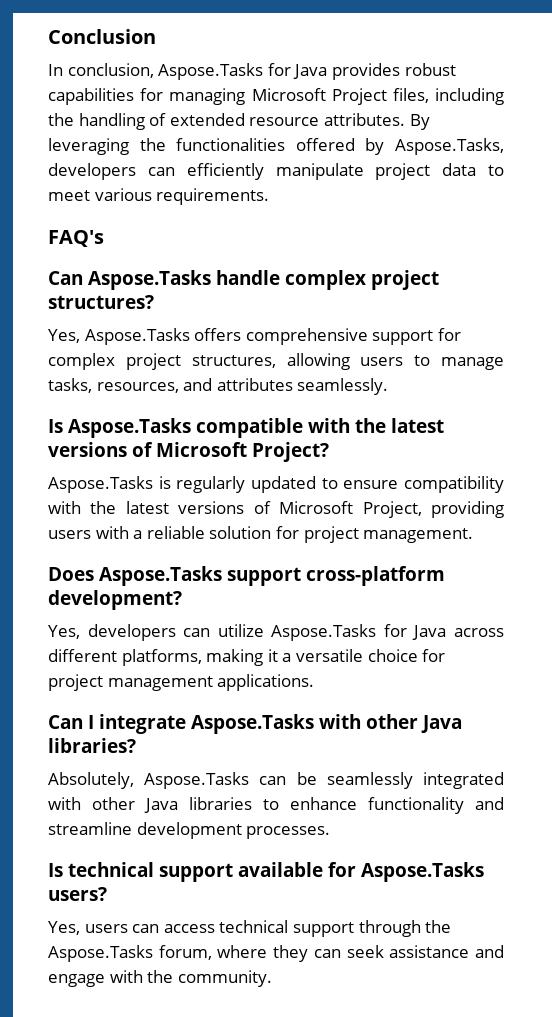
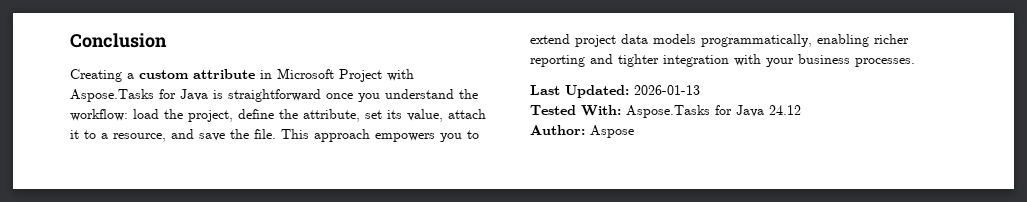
[48,63,456,80] [48,88,505,105] [48,113,430,130] [48,138,505,155] [48,163,504,180] [48,188,270,205] [48,230,104,247] [48,270,439,290] [48,295,154,309] [48,328,461,345] [48,353,504,370] [48,378,389,395] [48,418,444,438] [48,442,329,462] [48,476,504,493] [48,501,504,518] [48,526,474,543] [48,566,445,586] [48,590,182,610] [48,624,504,641] [48,649,446,666] [48,674,315,691] [48,714,462,734] [48,738,136,753] [48,772,505,789] [48,797,504,814] [48,822,331,839] [48,862,484,882] [48,887,107,901] [48,920,452,937] [48,945,504,962] [48,970,272,987] In conclusion, Aspose.Tasks for Java provides robust capabilities for managing Microsoft Project files, including the handling of extended resource attributes. By leveraging the functionalities offered by Aspose.Tasks, developers can efficiently manipulate project data to meet various requirements. // FAQ's // Can Aspose.Tasks handle complex project structures? // Yes, Aspose.Tasks offers comprehensive support for complex project structures, allowing users to manage tasks, resources, and attributes seamlessly. // Is Aspose.Tasks compatible with the latest versions of Microsoft Project? // Aspose.Tasks is regularly updated to ensure compatibility with the latest versions of Microsoft Project, providing users with a reliable solution for project management. // Does Aspose.Tasks support cross-platform development? // Yes, developers can utilize Aspose.Tasks for Java across different platforms, making it a versatile choice for project management applications. // Can I integrate Aspose.Tasks with other Java libraries? // Absolutely, Aspose.Tasks can be seamlessly integrated with other Java libraries to enhance functionality and streamline development processes. // Is technical support available for Aspose.Tasks users? // Yes, users can access technical support through the Aspose.Tasks forum, where they can seek assistance and engage with the community. -> [70,68,414,82] [70,89,478,102] [70,109,486,122] [70,129,479,142] [530,34,909,47] [530,54,915,67] [530,85,700,98] [530,105,801,118] [530,125,634,138] Creating a custom attribute in Microsoft Project with Aspose.Tasks for Java is straightforward once you understand the workflow: load the project, define the attribute, set its value, attach it to a resource, and save the file. This approach empowers you to extend project data models programmatically, enabling richer reporting and tighter integration with your business processes. // Last Updated: 2026-01-13 // Tested With: Aspose.Tasks for Java 24.12 // Author: Aspose

